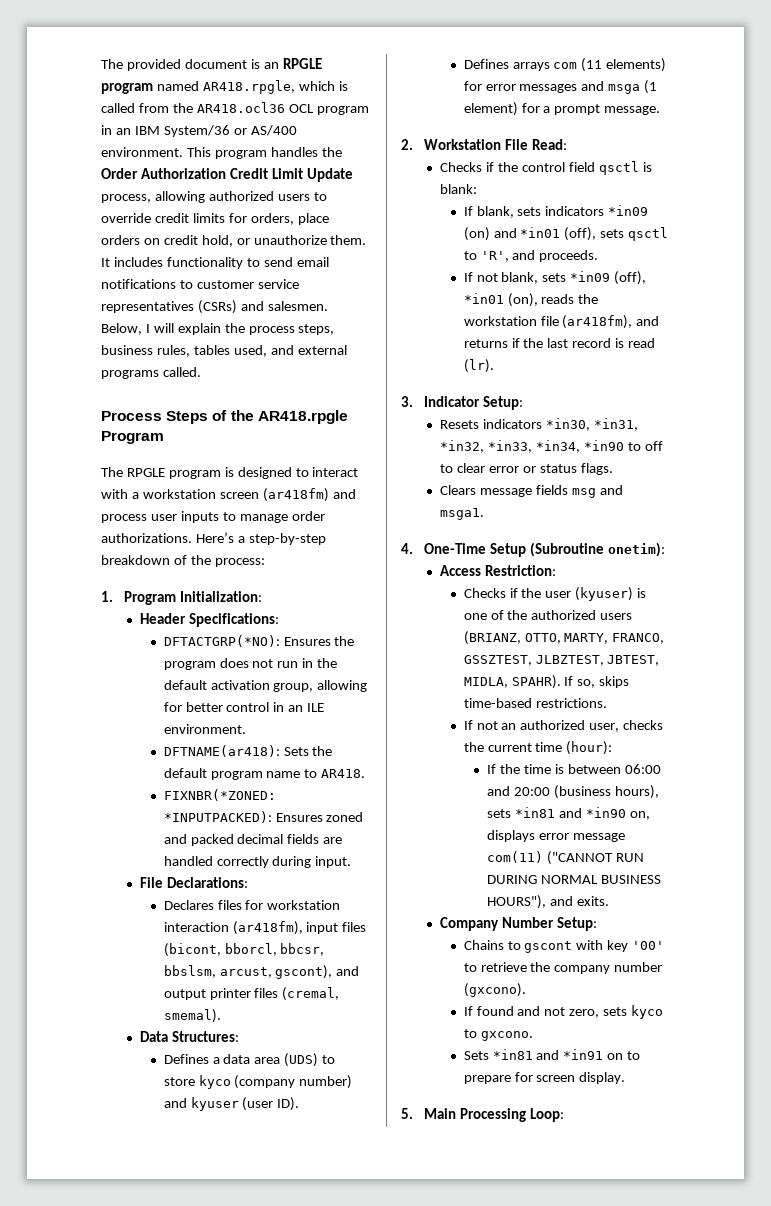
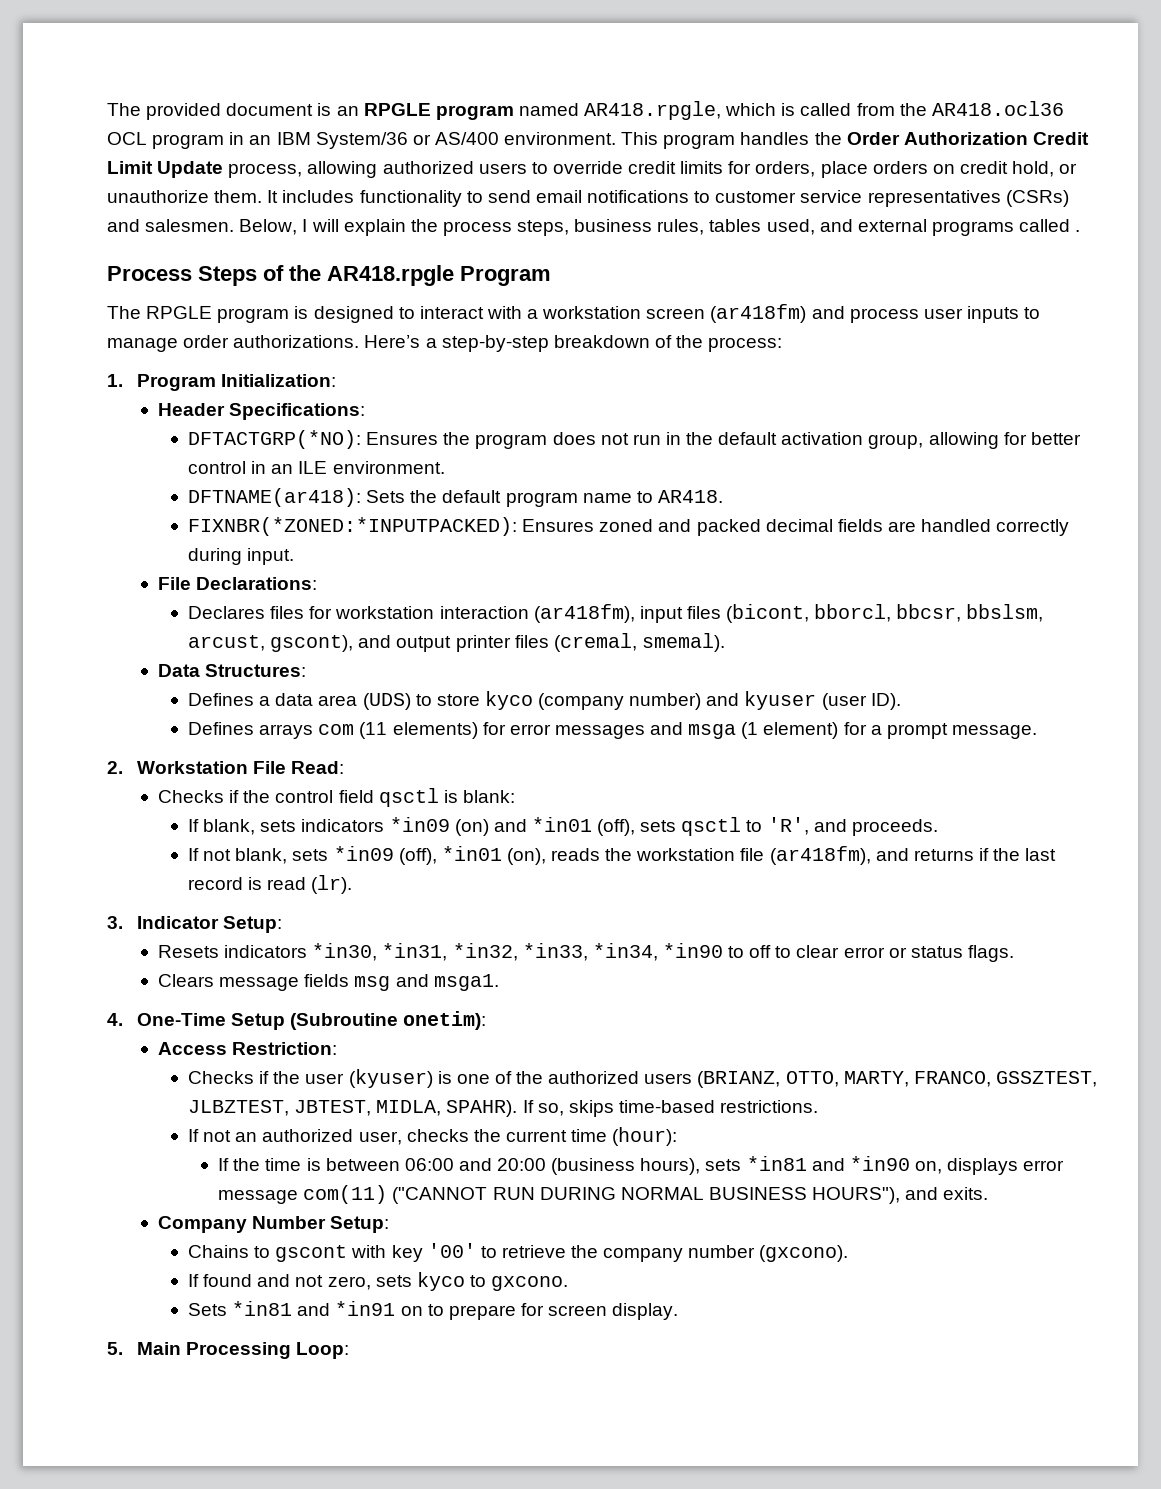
[162,367,201,377] called. -> [1019,219,1081,232] called .

